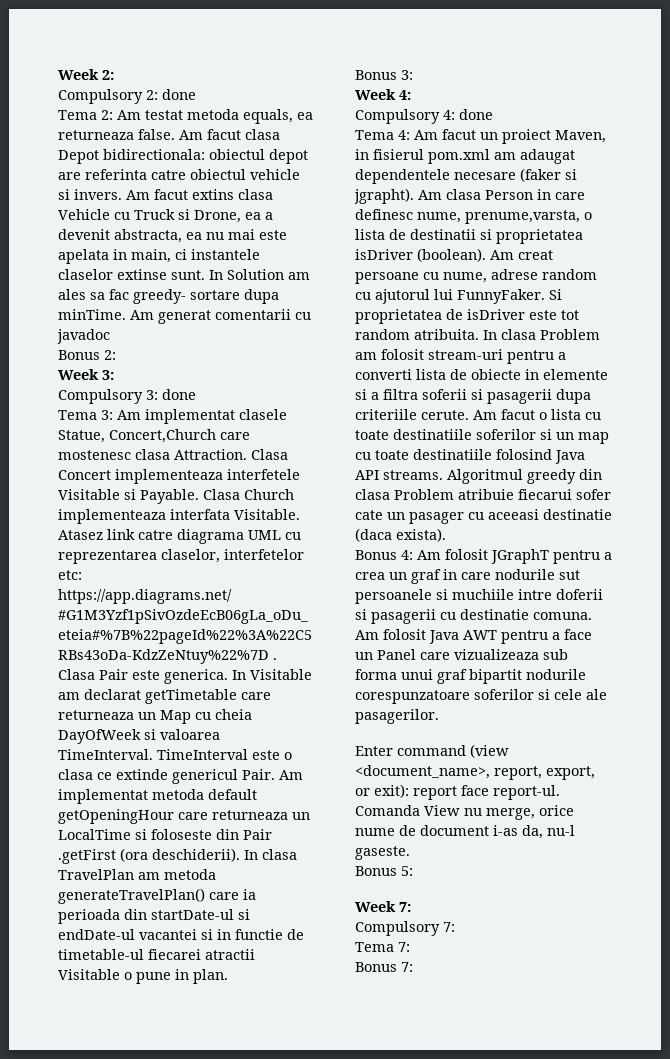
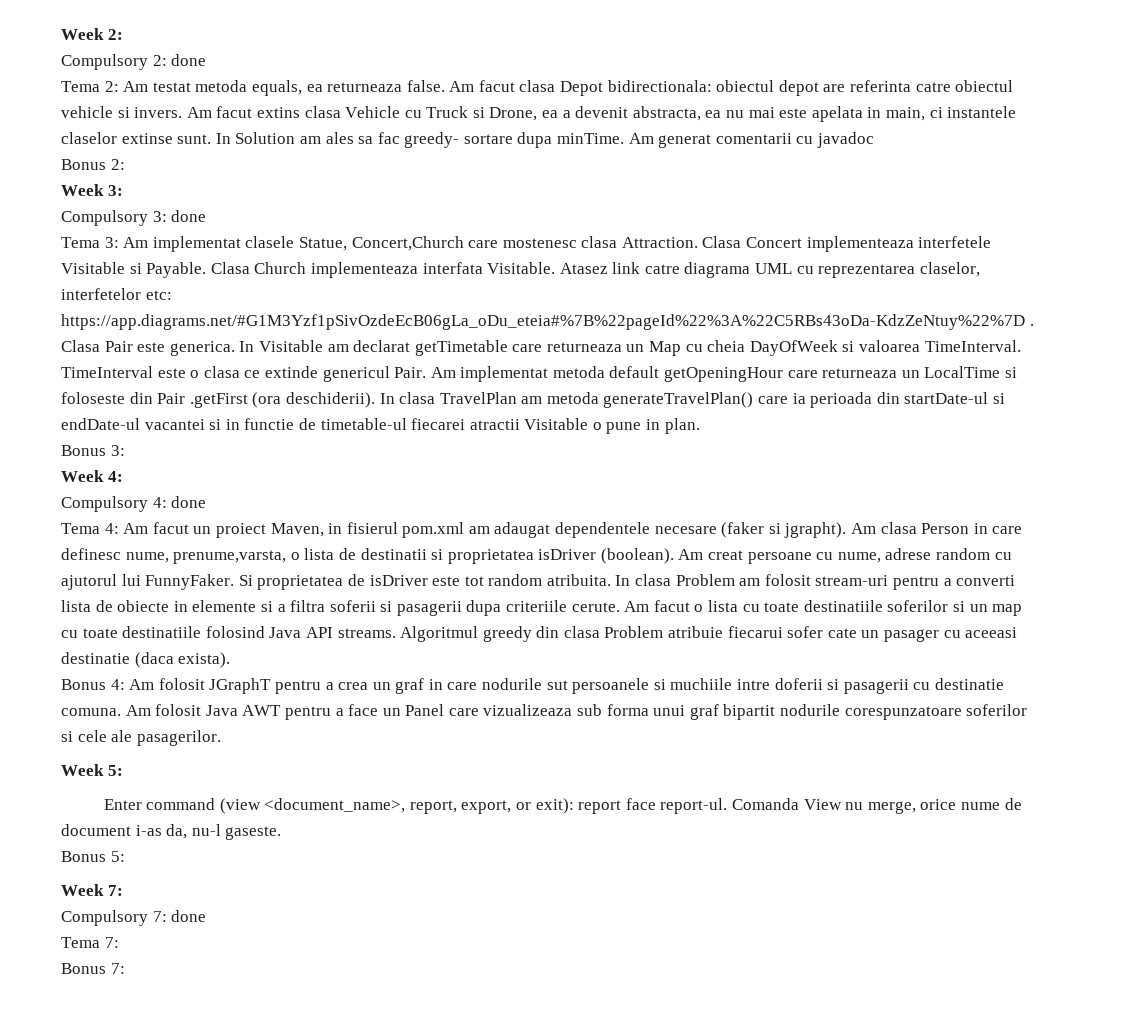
(439, 716) none -> [61,764,123,776] // Week 5:
(455, 927) none -> [171,910,207,922] done

